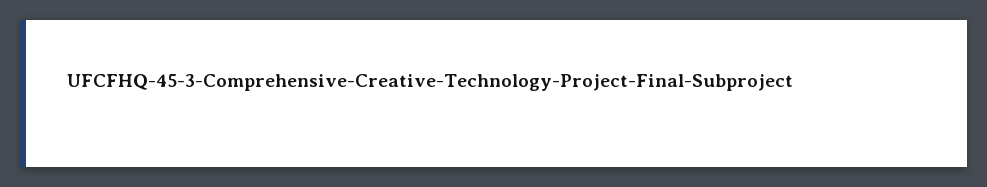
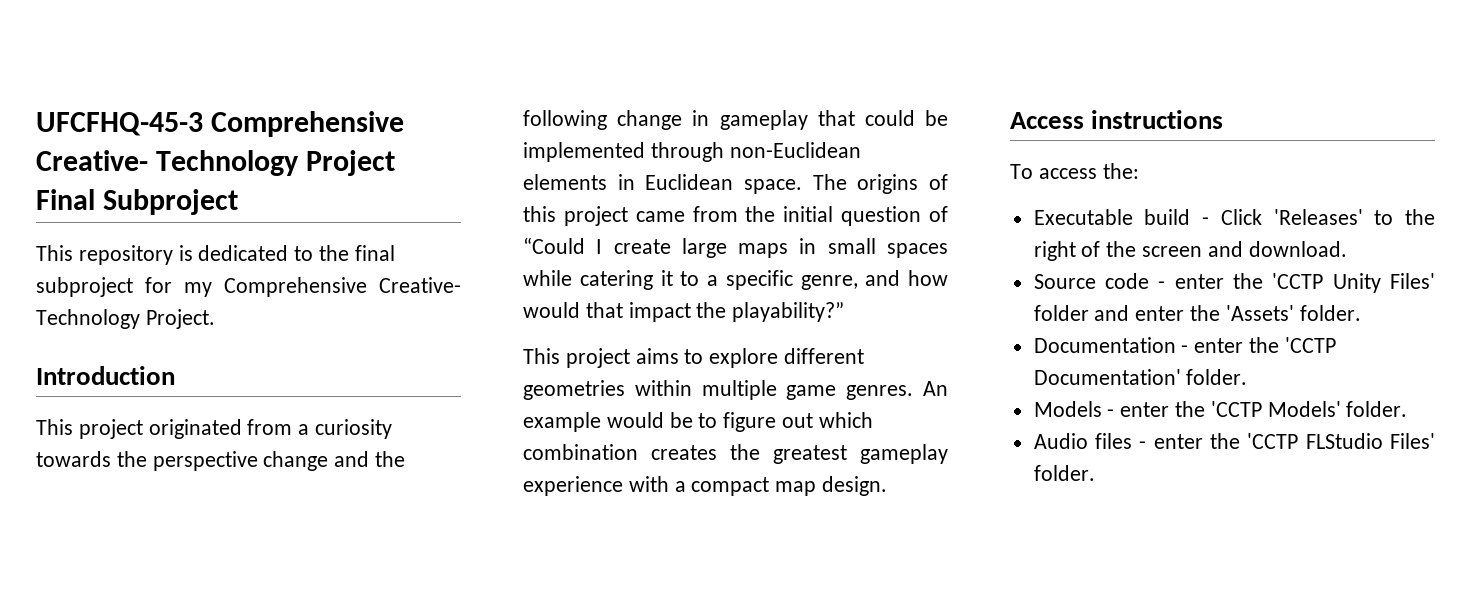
[67,74,793,91] UFCFHQ-45-3-Comprehensive-Creative-Technology-Project-Final-Subproject -> [36,111,405,137] [36,150,396,176] [36,189,239,215] [36,245,395,265] [36,277,461,297] [36,309,215,329] [36,366,175,385] [36,419,393,439] [36,451,406,471] [523,110,948,130] [523,142,861,162] [523,174,948,194] [523,206,948,226] [523,237,948,258] [523,270,948,290] [523,302,845,322] [523,348,865,368] [523,380,948,400] [523,412,873,432] [523,444,948,464] [523,476,888,496] [1010,110,1224,129] [1010,163,1139,179] [1033,209,1435,225] [1033,241,1347,261] [1033,273,1435,293] [1033,305,1361,321] [1033,337,1336,353] [1033,369,1248,385] [1033,401,1408,417] [1033,433,1435,449] [1033,465,1095,481] UFCFHQ-45-3 Comprehensive Creative- Technology Project Final Subproject // This repository is dedicated to the final subproject for my Comprehensive Creative- Technology Project. // Introduction // This project originated from a curiosity towards the perspective change and the following change in gameplay that could be implemented through non-Euclidean elements in Euclidean space. The origins of this project came from the initial question of “Could I create large maps in small spaces while catering it to a specific genre, and how would that impact the playability?” // This project aims to explore different geometries within multiple game genres. An example would be to figure out which combination creates the greatest gameplay experience with a compact map design. // Access instructions // To access the: // Executable build - Click 'Releases' to the right of the screen and download. // Source code - enter the 'CCTP Unity Files' folder and enter the 'Assets' folder. // Documentation - enter the 'CCTP Documentation' folder. // Models - enter the 'CCTP Models' folder. // Audio files - enter the 'CCTP FLStudio Files' folder.

